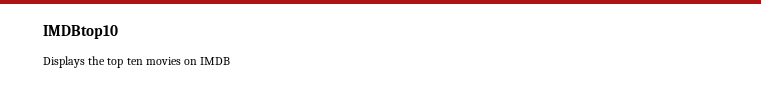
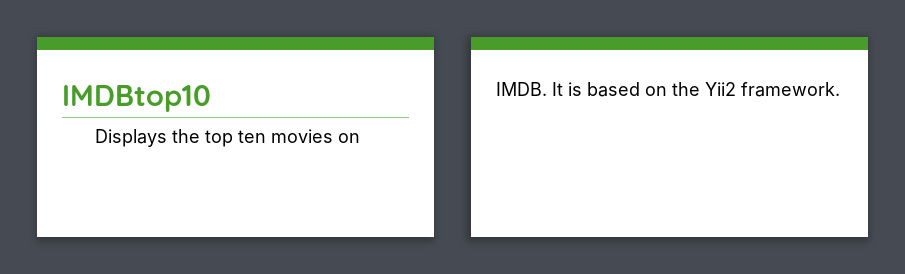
[200,57,231,65] IMDB -> [496,82,840,97] IMDB. It is based on the Yii2 framework.

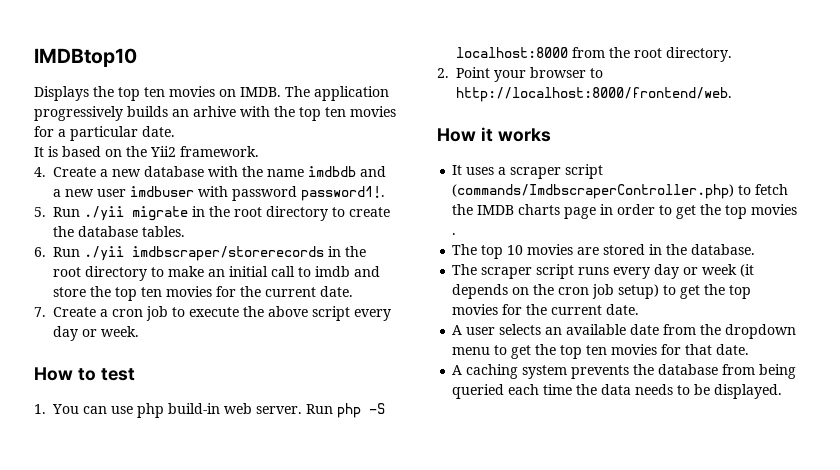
(547, 89) none -> [285,86,389,101] [34,106,396,121] [34,126,175,141] The application progressively builds an arhive with the top ten movies for a particular date. //
(840, 89) none -> [34,166,386,177] [53,186,385,201] [34,206,390,221] [53,226,185,237] [34,246,366,261] [53,266,380,281] [53,286,353,301] [34,306,391,321] [53,326,139,341] [34,367,135,381] [34,403,385,418] [456,47,732,62] [437,67,603,82] [456,87,732,102] [437,127,551,142] [452,164,604,179] [452,184,789,199] [452,204,798,219] [452,233,457,235] [452,244,756,259] [452,264,755,279] [452,284,752,299] [452,304,640,315] [452,324,797,339] [452,344,750,359] [452,364,797,379] [452,384,783,399] // 4. Create a new database with the name imdbdb and a new user imdbuser with password password1!. // 5. Run ./yii migrate in the root directory to create the database tables. // 6. Run ./yii imdbscraper/storerecords in the root directory to make an initial call to imdb and store the top ten movies for the current date. // 7. Create a cron job to execute the above script every day or week. // How to test // 1. You can use php build-in web server. Run php -S localhost:8000 from the root directory. // 2. Point your browser to http://localhost:8000/frontend/web. // How it works // It uses a scraper script (commands/ImdbscraperController.php) to fetch the IMDB charts page in order to get the top movies . // The top 10 movies are stored in the database. // The scraper script runs every day or week (it depends on the cron job setup) to get the top movies for the current date. // A user selects an available date from the dropdown menu to get the top ten movies for that date. // A caching system prevents the database from being queried each time the data needs to be displayed.

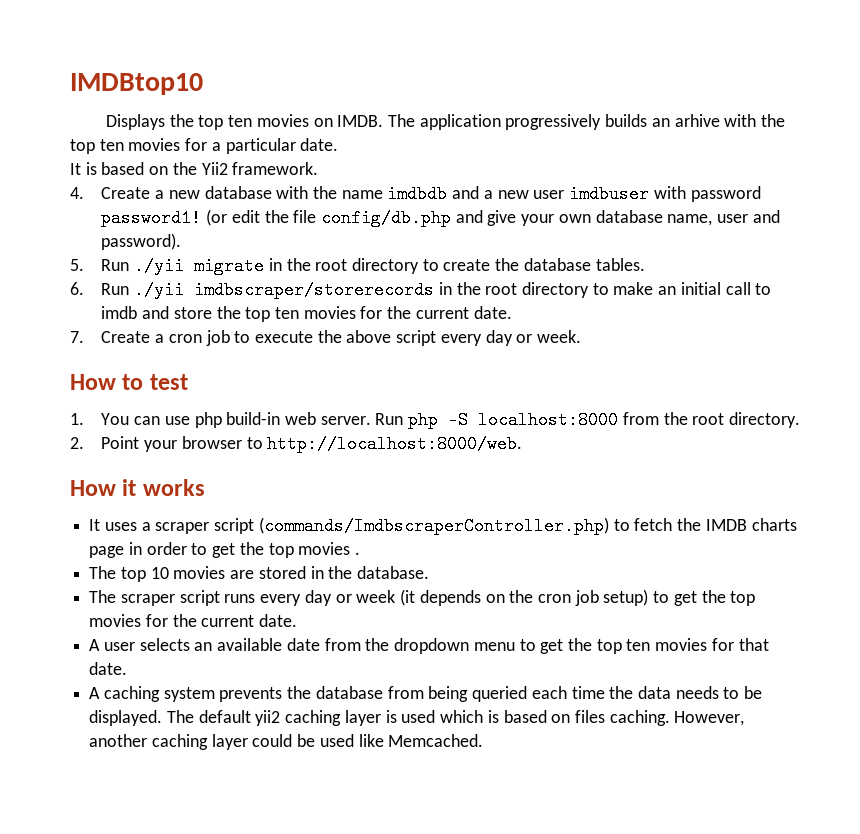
[301,186,385,201] password1!. -> [101,209,780,227] [101,233,182,250] password1! (or edit the file config/db.php and give your own database name, user and password).
[456,87,732,102] http://localhost:8000/frontend/web. -> [267,435,523,453] http://localhost:8000/web.
(783, 391) none -> [166,710,745,726] [89,734,484,750] The default yii2 caching layer is used which is based on files caching. However, another caching layer could be used like Memcached.

